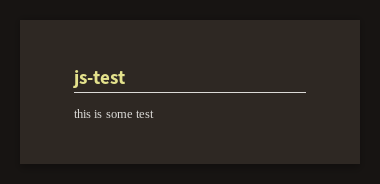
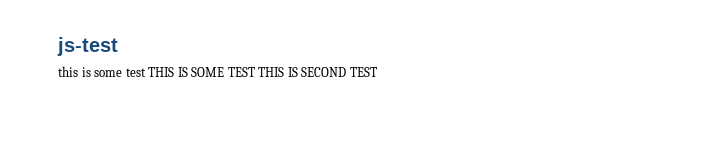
(155, 114) none -> [148,67,377,77] THIS IS SOME TEST THIS IS SECOND TEST

